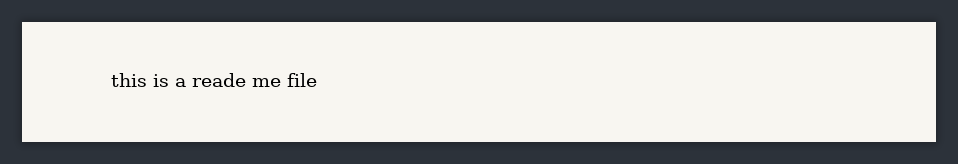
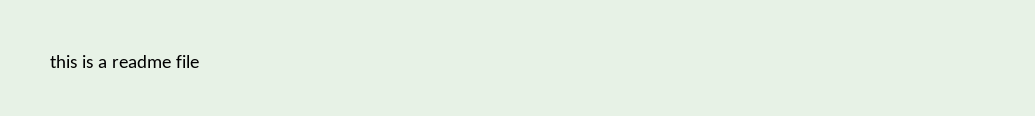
[192,73,281,87] reade me -> [111,55,171,68] readme

